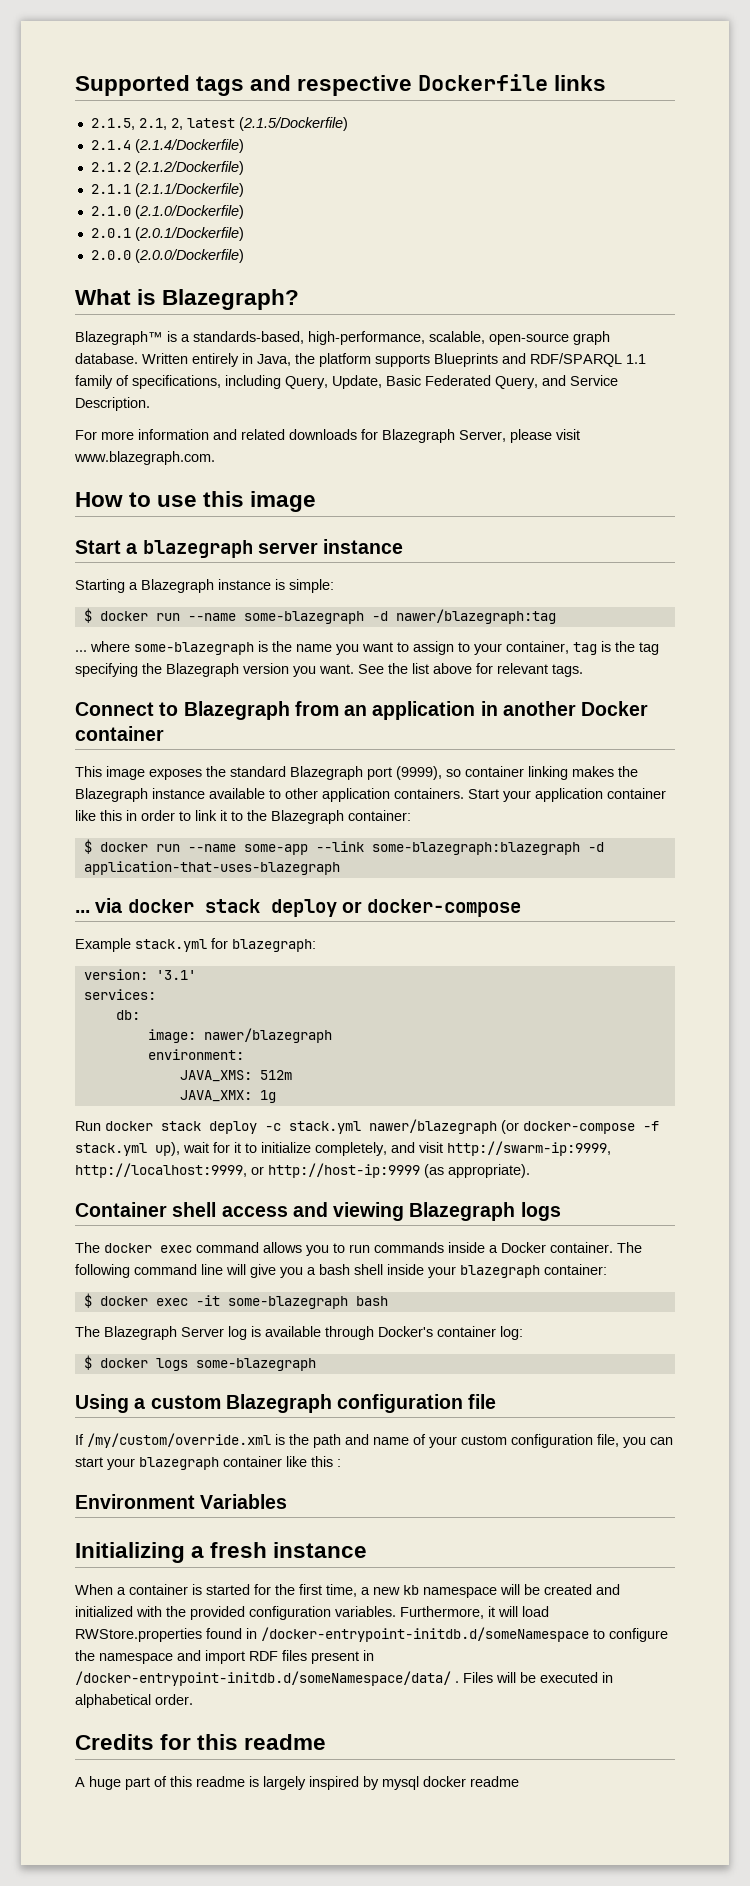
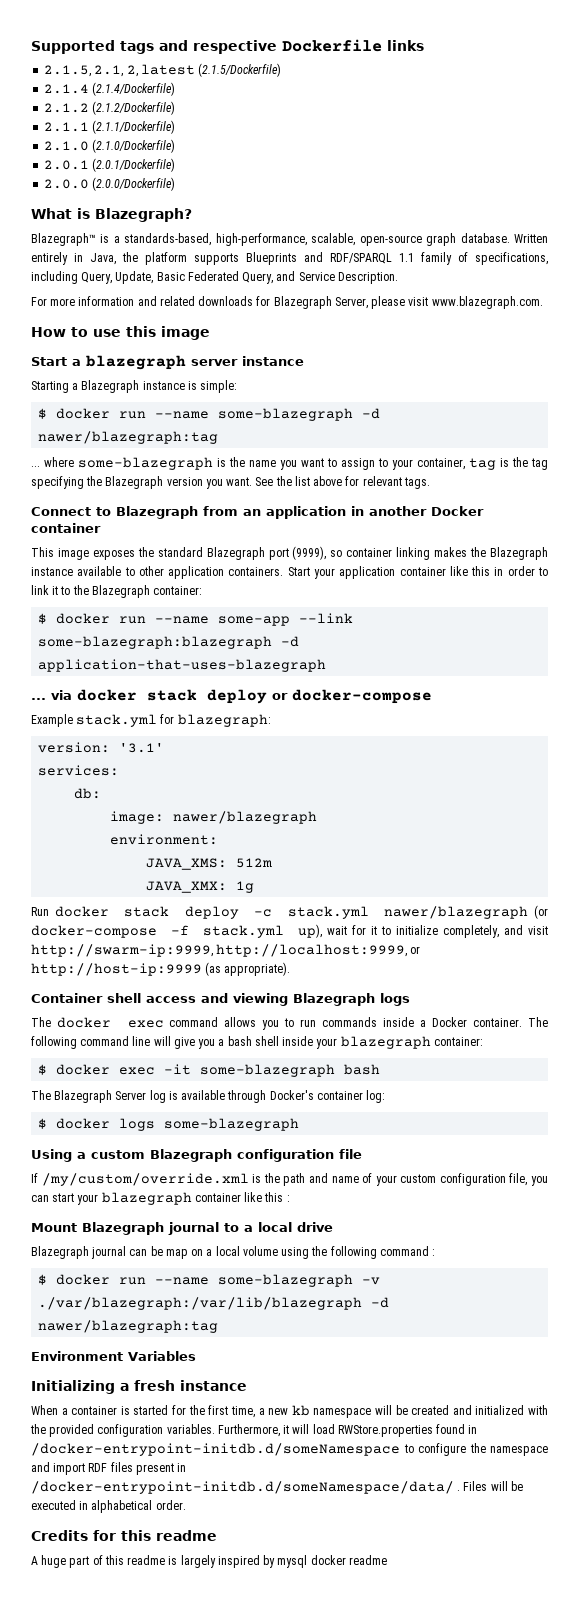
(341, 1463) none -> [31,1222,333,1235] [31,1246,436,1259] [38,1274,381,1287] [38,1297,390,1310] [38,1320,219,1333] // Mount Blazegraph journal to a local drive // Blazegraph journal can be map on a local volume using the following command : // $ docker run --name some-blazegraph -v ./var/blazegraph:/var/lib/blazegraph -d nawer/blazegraph:tag

